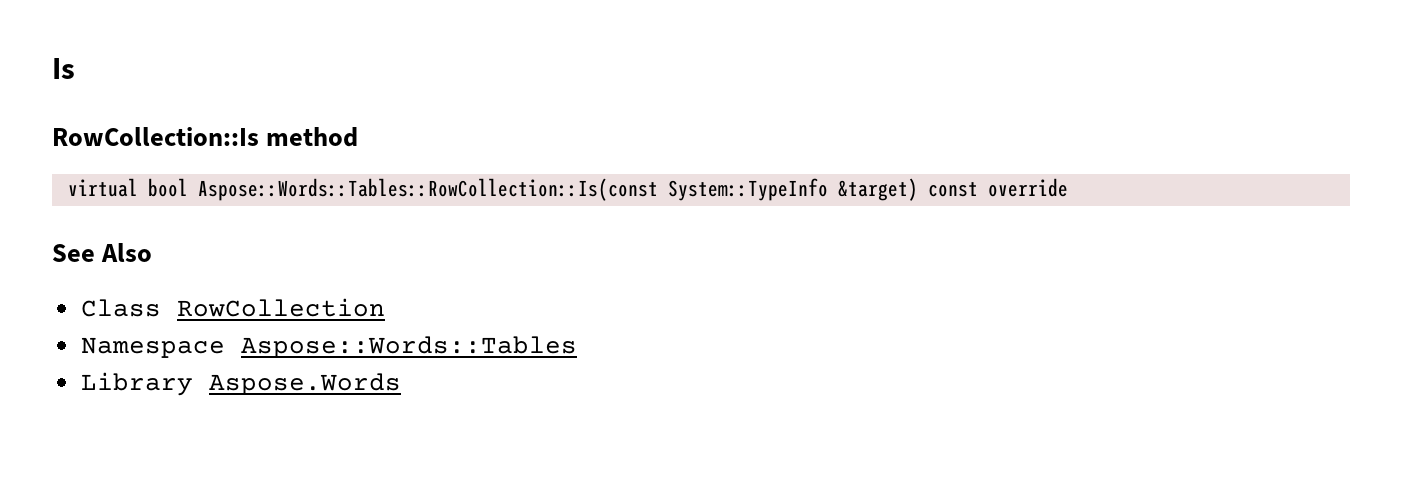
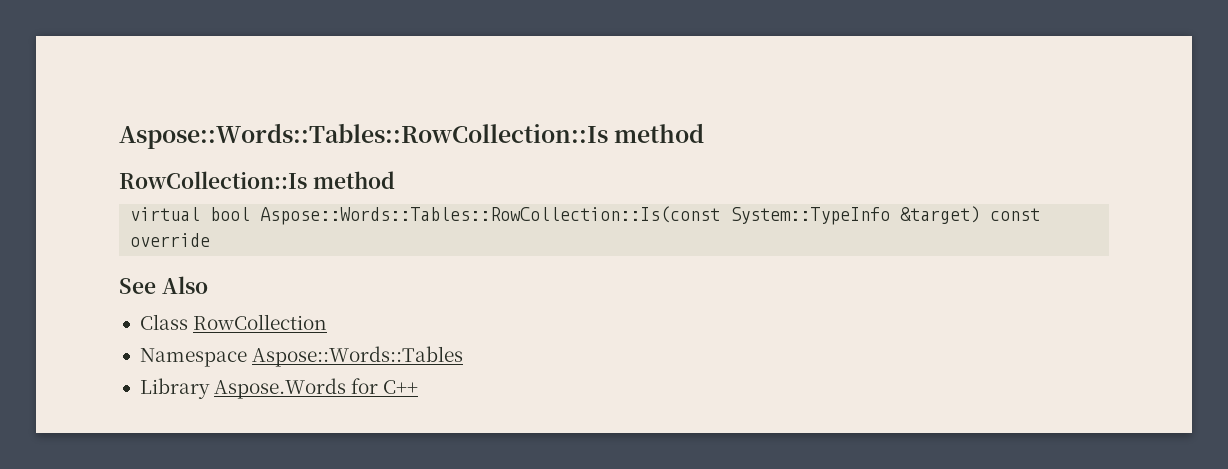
[52,58,75,79] Is -> [119,123,705,149] Aspose::Words::Tables::RowCollection::Is method
(401, 384) none -> [351,378,419,394] for C++

